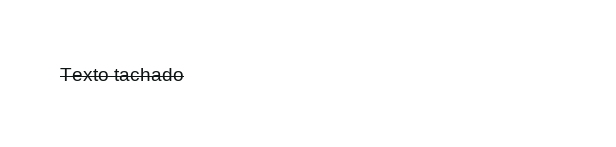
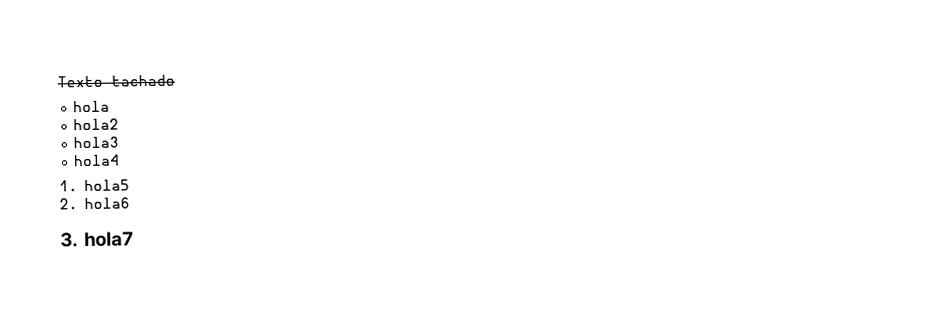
(185, 74) none -> [73,100,111,113] [73,118,120,131] [73,136,120,149] [73,154,121,167] [59,179,130,192] [59,197,130,210] [60,231,134,248] // hola // hola2 // hola3 // hola4 // 1. hola5 // 2. hola6 // 3. hola7

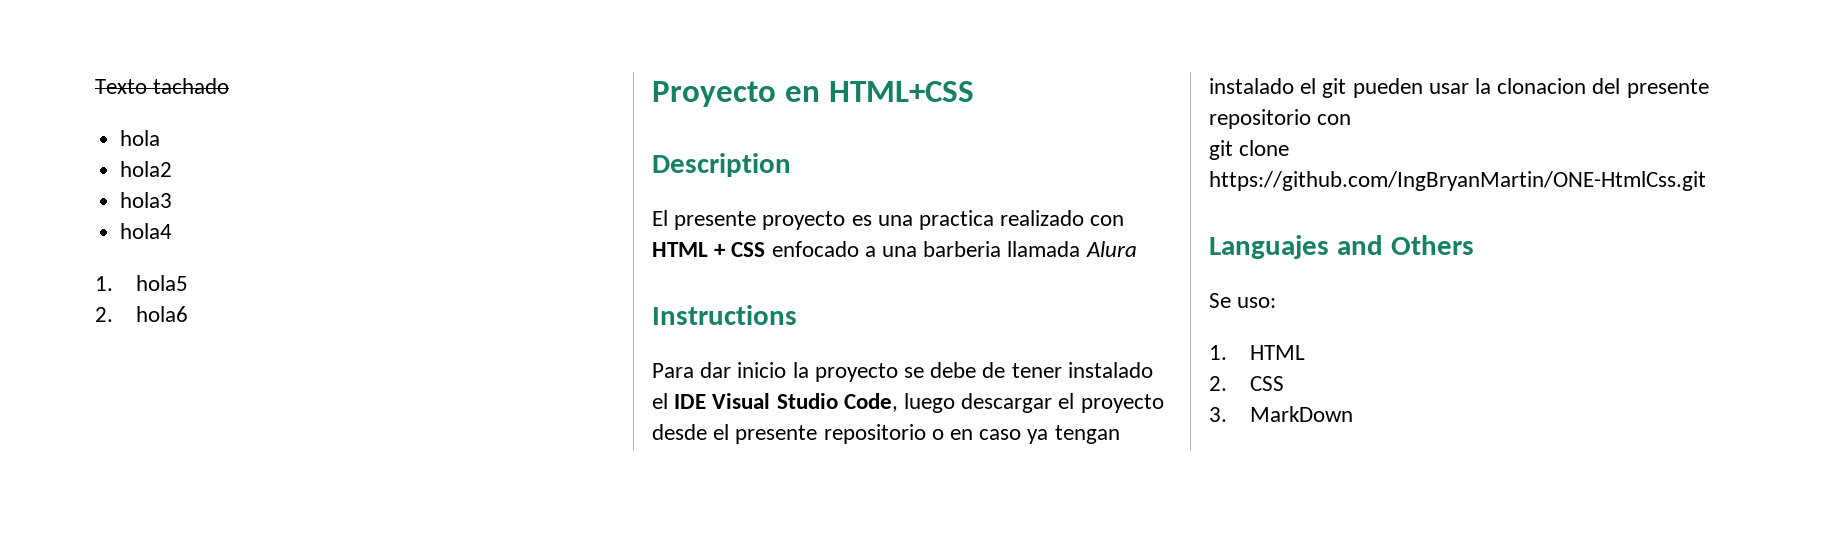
[60,231,134,248] 3. hola7 -> [652,81,974,107] [652,153,791,177] [652,210,1125,230] [652,241,1137,257] [652,305,797,325] [652,362,1153,382] [652,393,1164,413] [652,424,1120,444] [1209,78,1709,98] [1209,109,1352,129] [1209,140,1290,160] [1209,171,1706,191] [1209,235,1474,259] [1209,293,1277,308] [1209,345,1306,360] [1209,376,1285,391] [1209,406,1354,422] Proyecto en HTML+CSS // Description // El presente proyecto es una practica realizado con HTML + CSS enfocado a una barberia llamada Alura // Instructions // Para dar inicio la proyecto se debe de tener instalado el IDE Visual Studio Code, luego descargar el proyecto desde el presente repositorio o en caso ya tengan instalado el git pueden usar la clonacion del presente repositorio con // git clone https://github.com/IngBryanMartin/ONE-HtmlCss.git // Languajes and Others // Se uso: // 1. HTML // 2. CSS // 3. MarkDown

